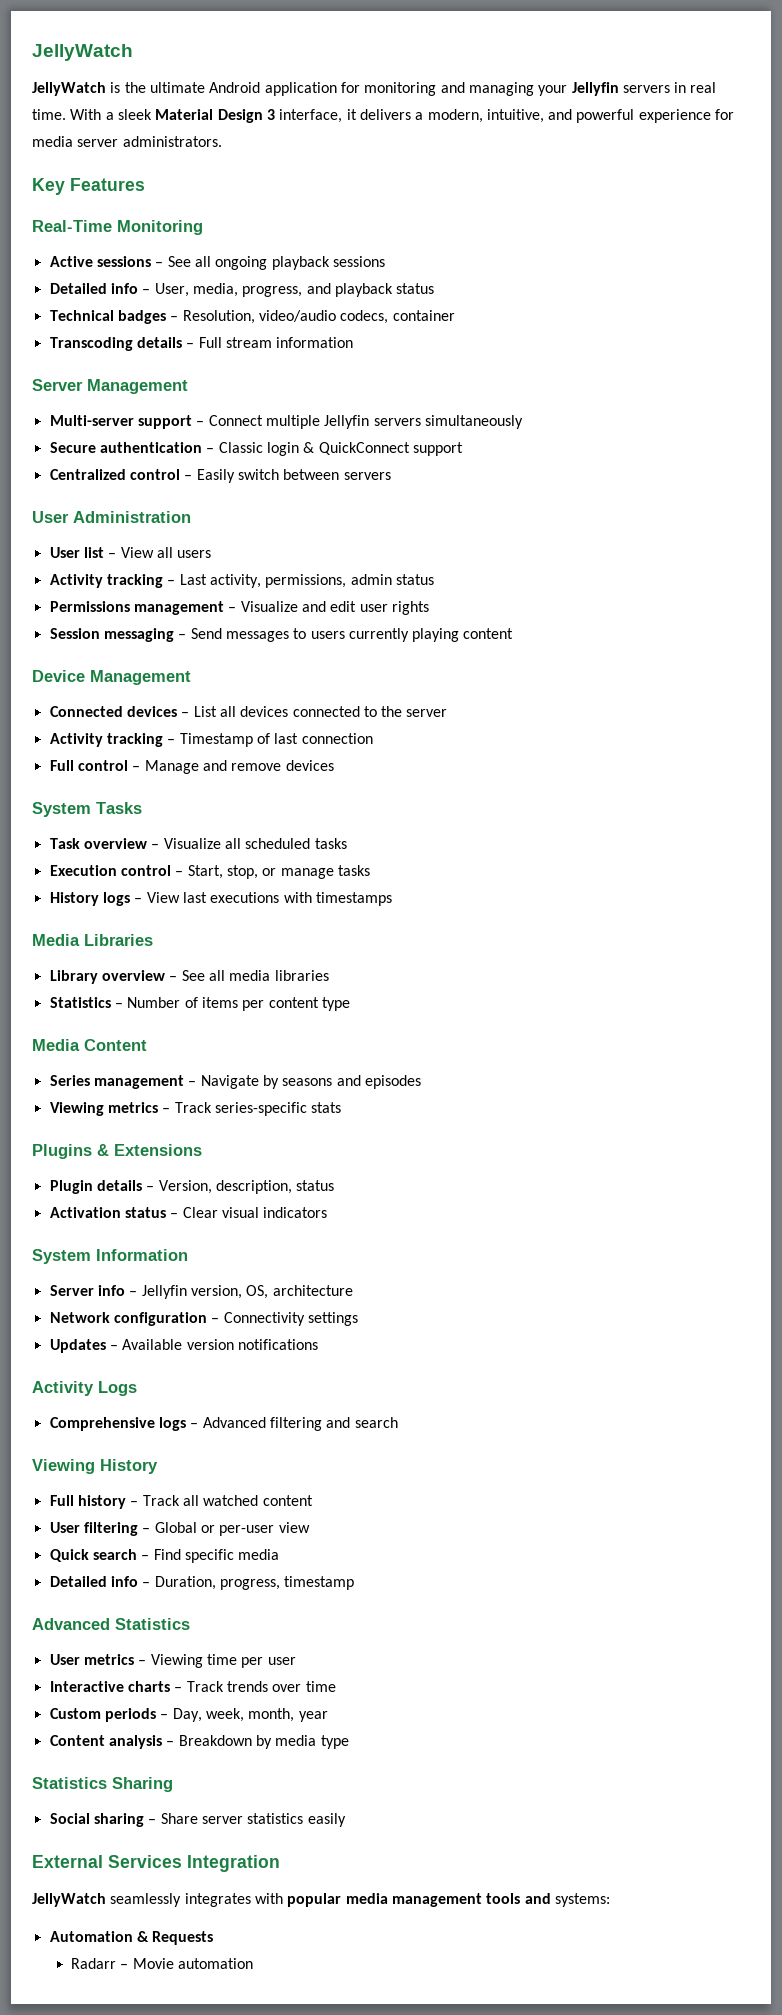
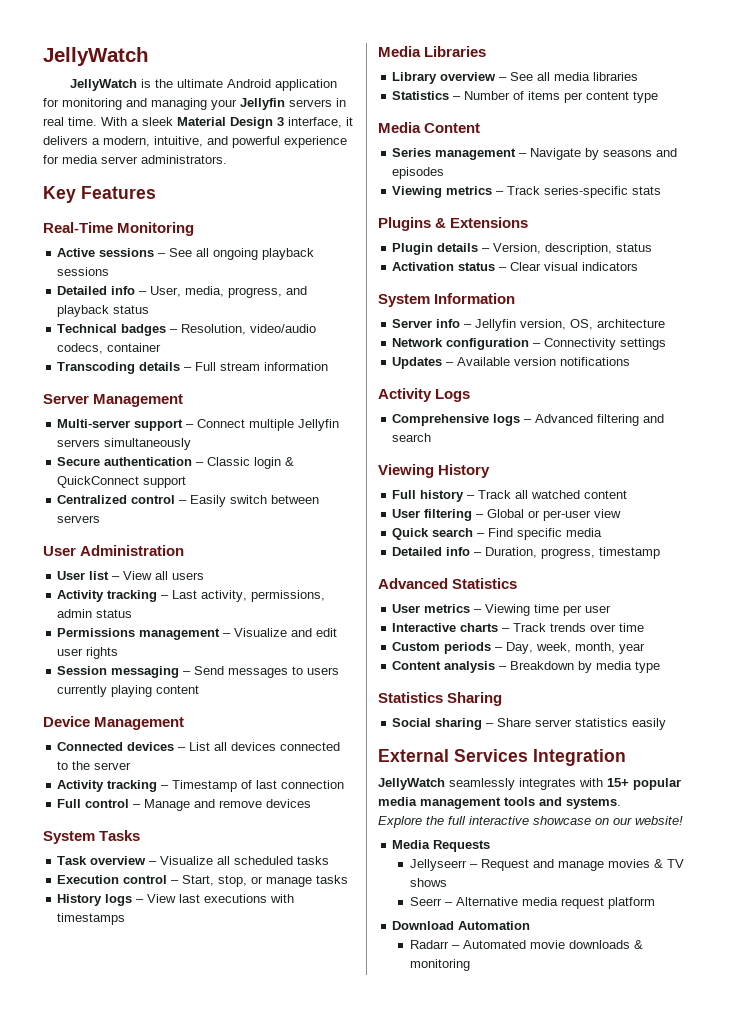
(283, 1898) none -> [607,778,629,787] 15+
[554,1893,610,1907] systems: // -> [566,797,621,809] [378,816,683,828] [392,840,491,852] [409,859,684,871] [409,878,447,887] [409,897,655,909] [392,921,455,930] systems. // Explore the full interactive showcase on our website! // Media Requests // Jellyseerr – Request and manage movies & TV shows // Seerr – Alternative media request platform // Download
[136,1931,214,1945] & Requests -> (531, 925) none
[132,1958,254,1969] Movie automation -> [462,940,643,949] [409,959,470,971] Automated movie downloads & monitoring

